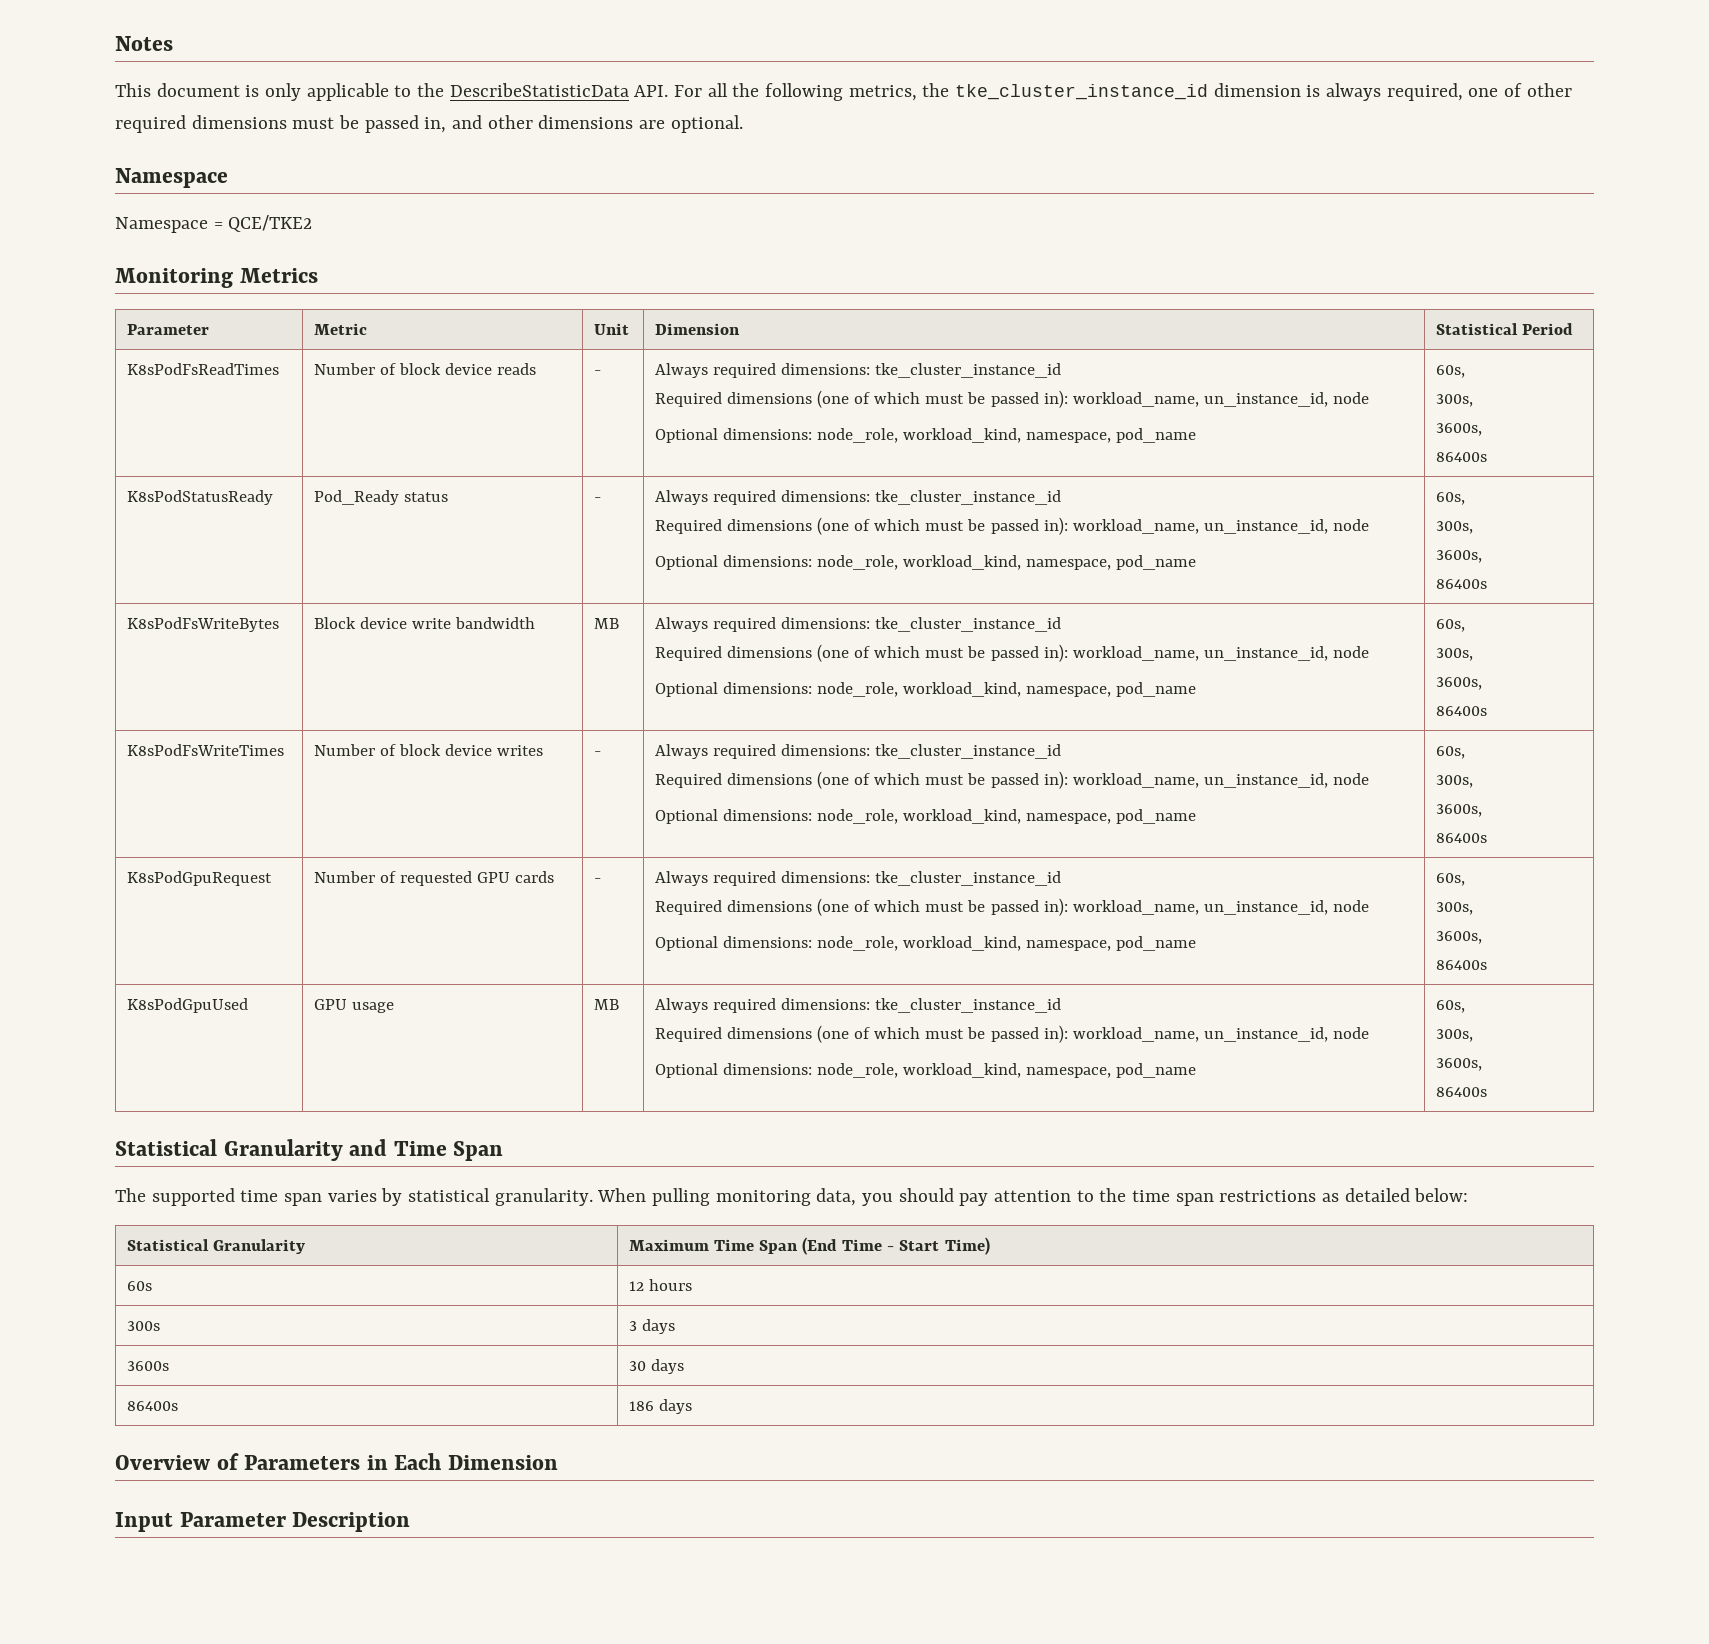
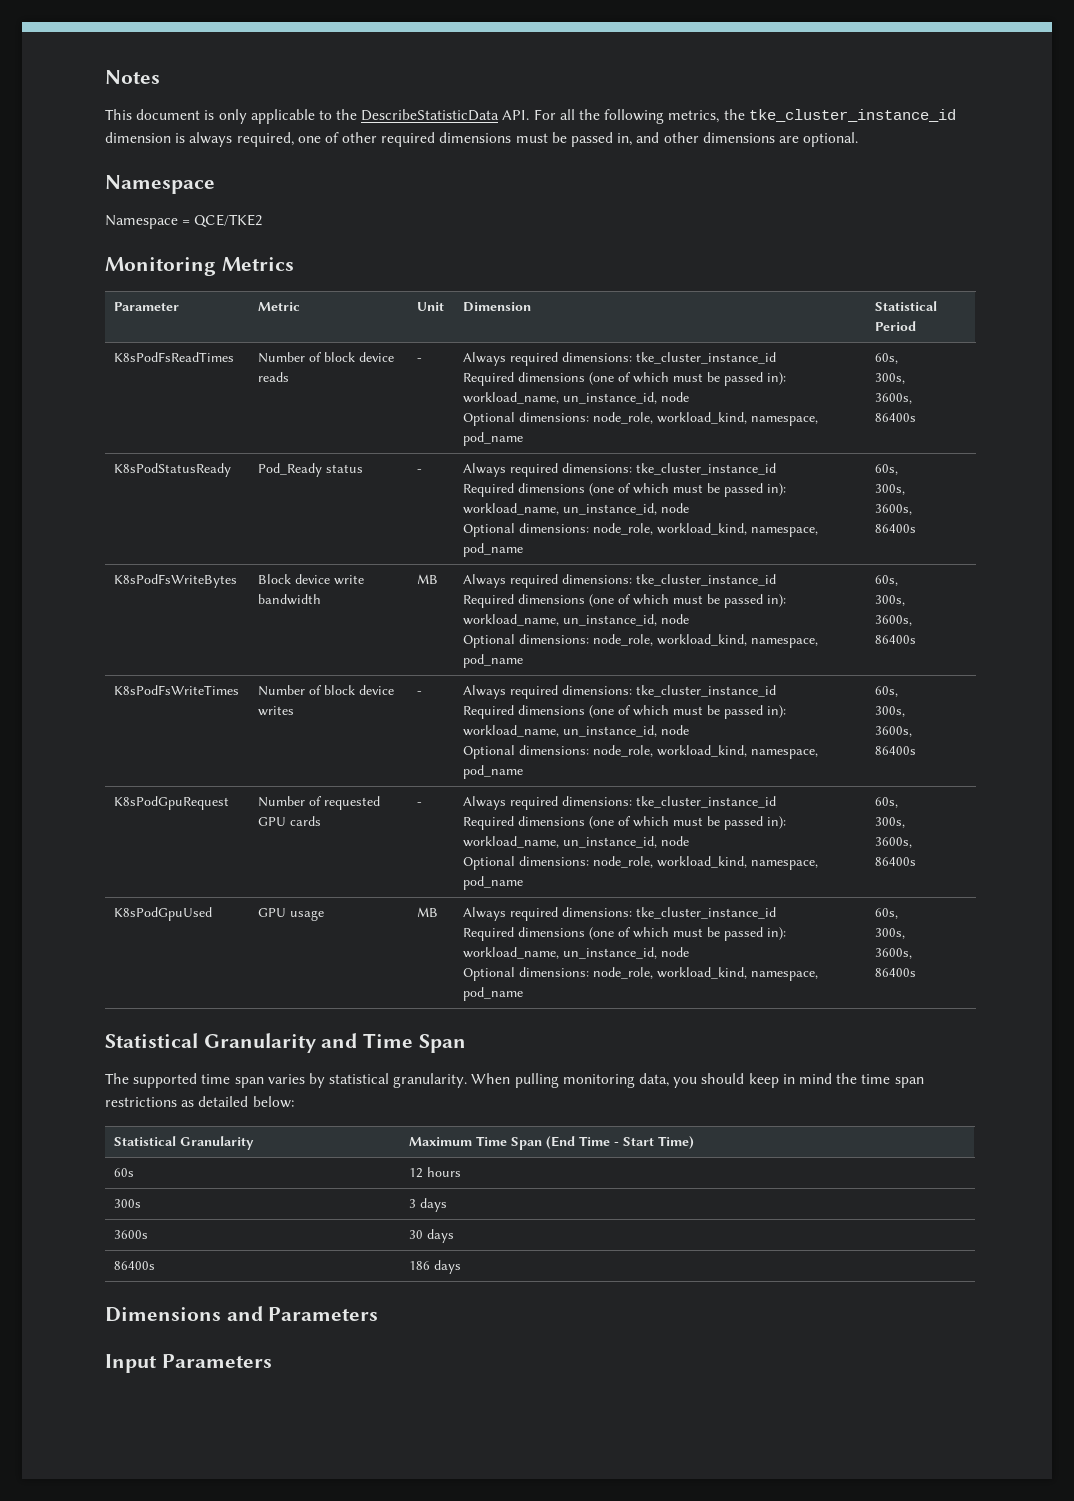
[959,1190,1094,1206] pay attention to -> [748,1073,832,1088] keep in mind
[115,1453,559,1470] Overview of Parameters in Each Dimension -> [105,1306,379,1322] Dimensions and Parameters
[179,1512,411,1532] Parameter Description -> [161,1354,272,1368] Parameters

